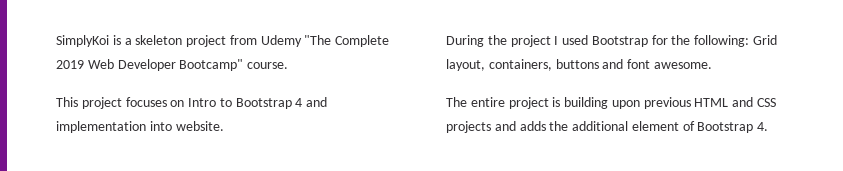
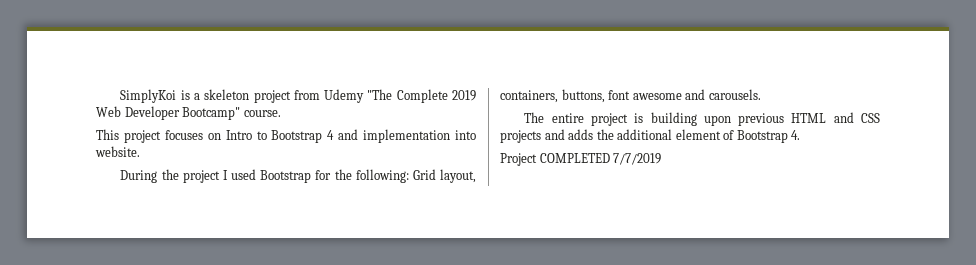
[555,59,712,69] buttons and font awesome. -> [561,89,761,103] buttons, font awesome and carousels.
(769, 126) none -> [500,153,662,166] // Project COMPLETED 7/7/2019

